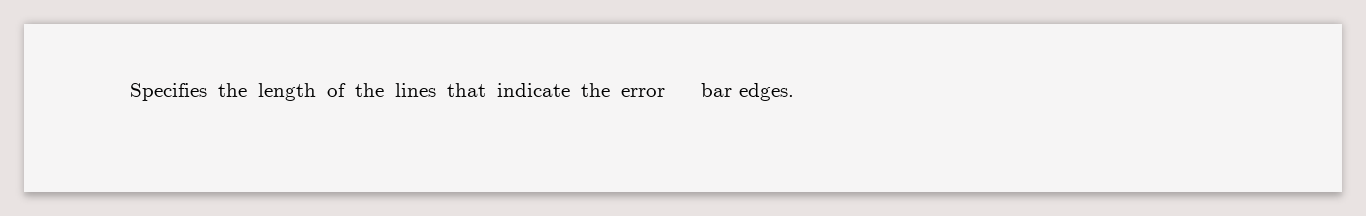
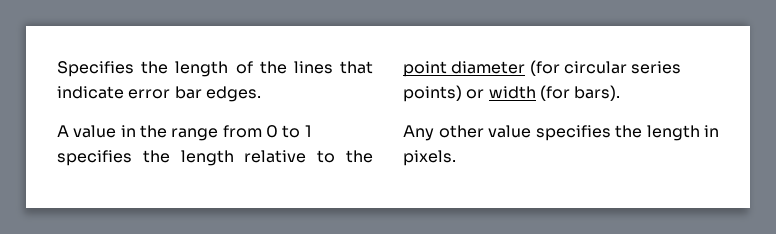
[581,83,610,97] the -> (124, 92) none
(794, 92) none -> [57,125,312,141] [57,150,373,166] [403,60,682,77] [403,85,621,102] [403,125,719,141] [403,150,456,166] // A value in the range from 0 to 1 specifies the length relative to the point diameter (for circular series points) or width (for bars). // Any other value specifies the length in pixels.

